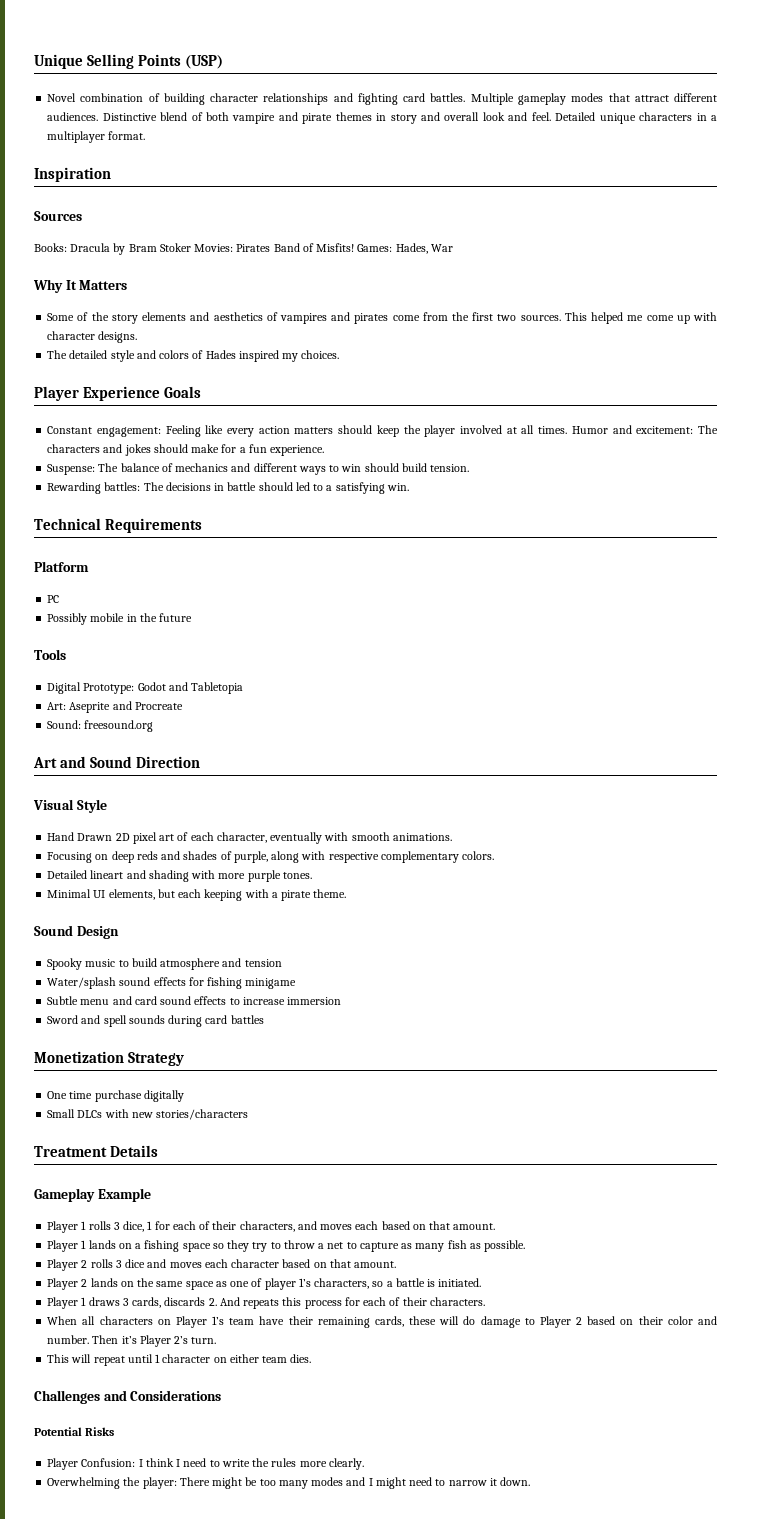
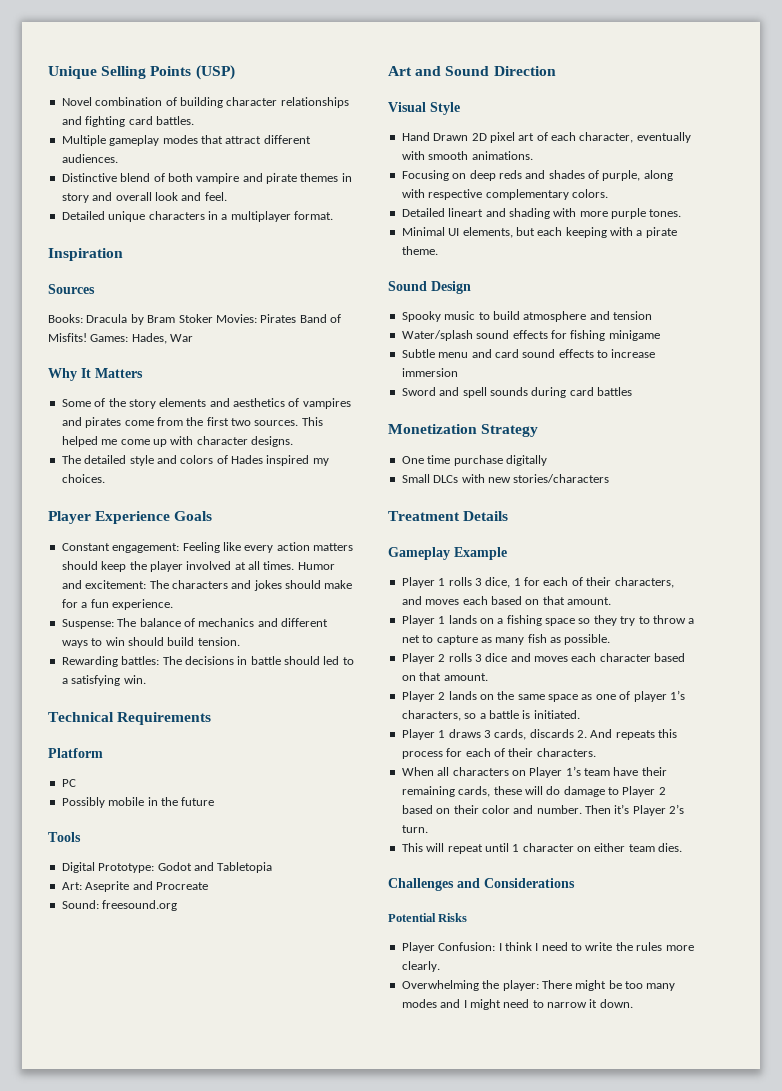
(466, 97) none -> (194, 120) //
(99, 116) none -> (118, 158) //
(551, 116) none -> (227, 196) //

